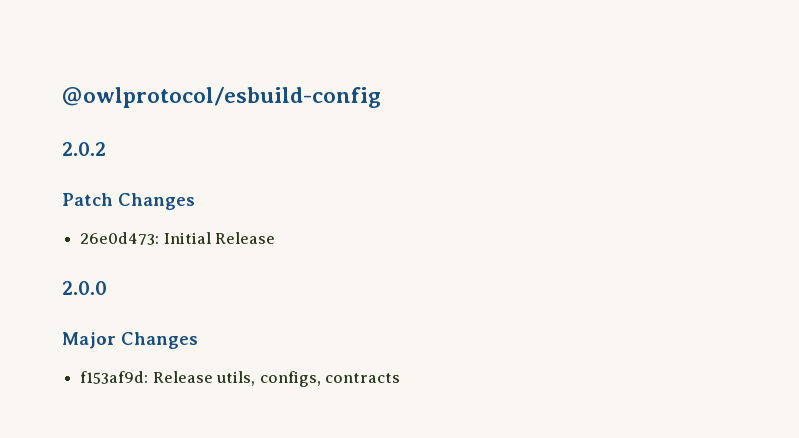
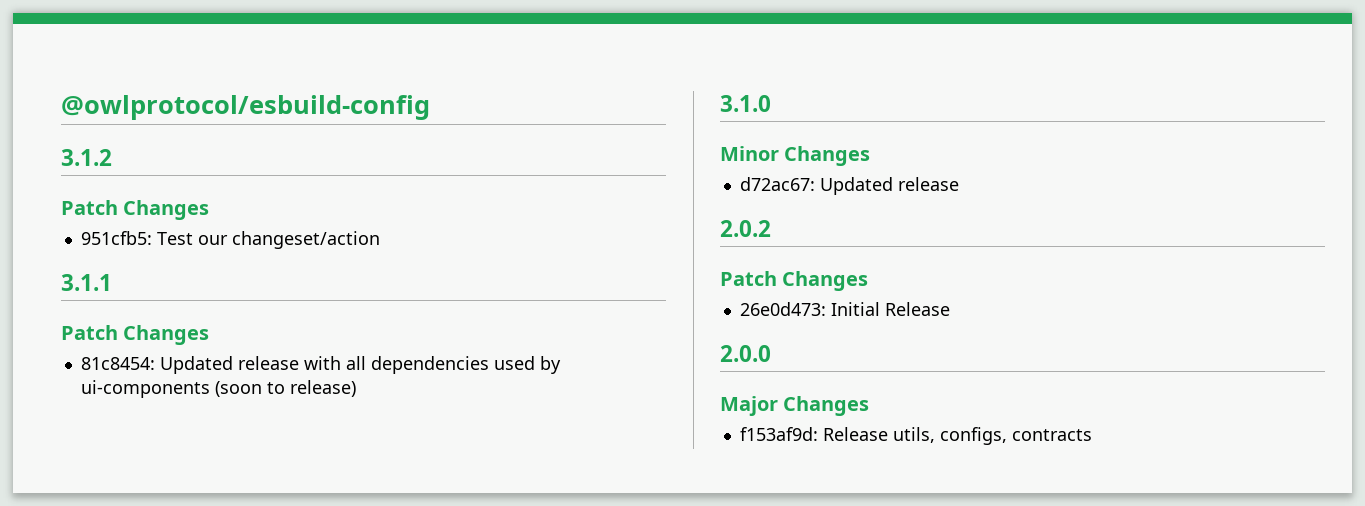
(381, 97) none -> [61,149,112,166] [61,200,210,220] [80,231,380,249] [61,274,112,291] [61,325,210,345] [80,356,561,374] [80,380,356,398] [720,95,771,112] [720,146,871,166] [739,177,959,195] // 3.1.2 // Patch Changes // 951cfb5: Test our changeset/action // 3.1.1 // Patch Changes // 81c8454: Updated release with all dependencies used by ui-components (soon to release) // 3.1.0 // Minor Changes // d72ac67: Updated release

